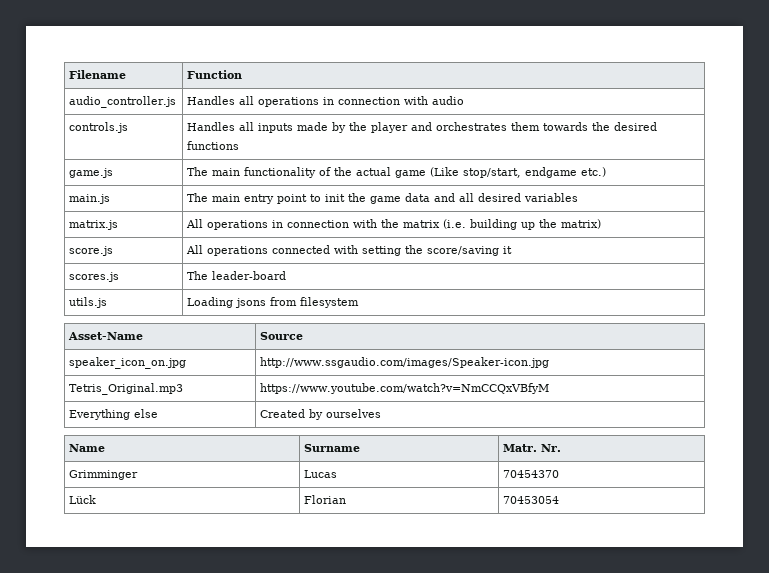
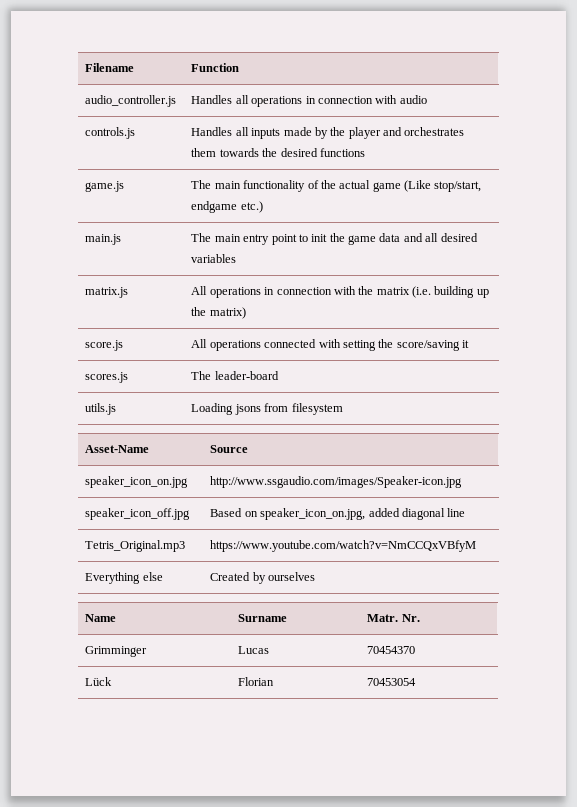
(550, 362) none -> [85,508,191,520] [210,508,466,520] // speaker_icon_off.jpg | Based on speaker_icon_on.jpg, added diagonal line

